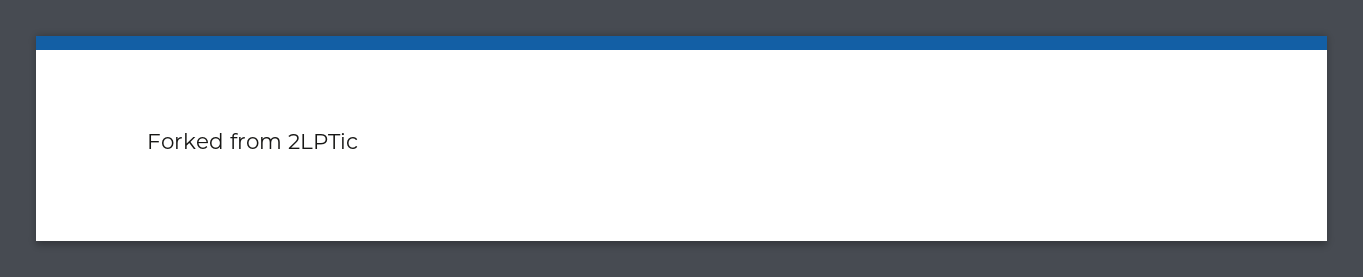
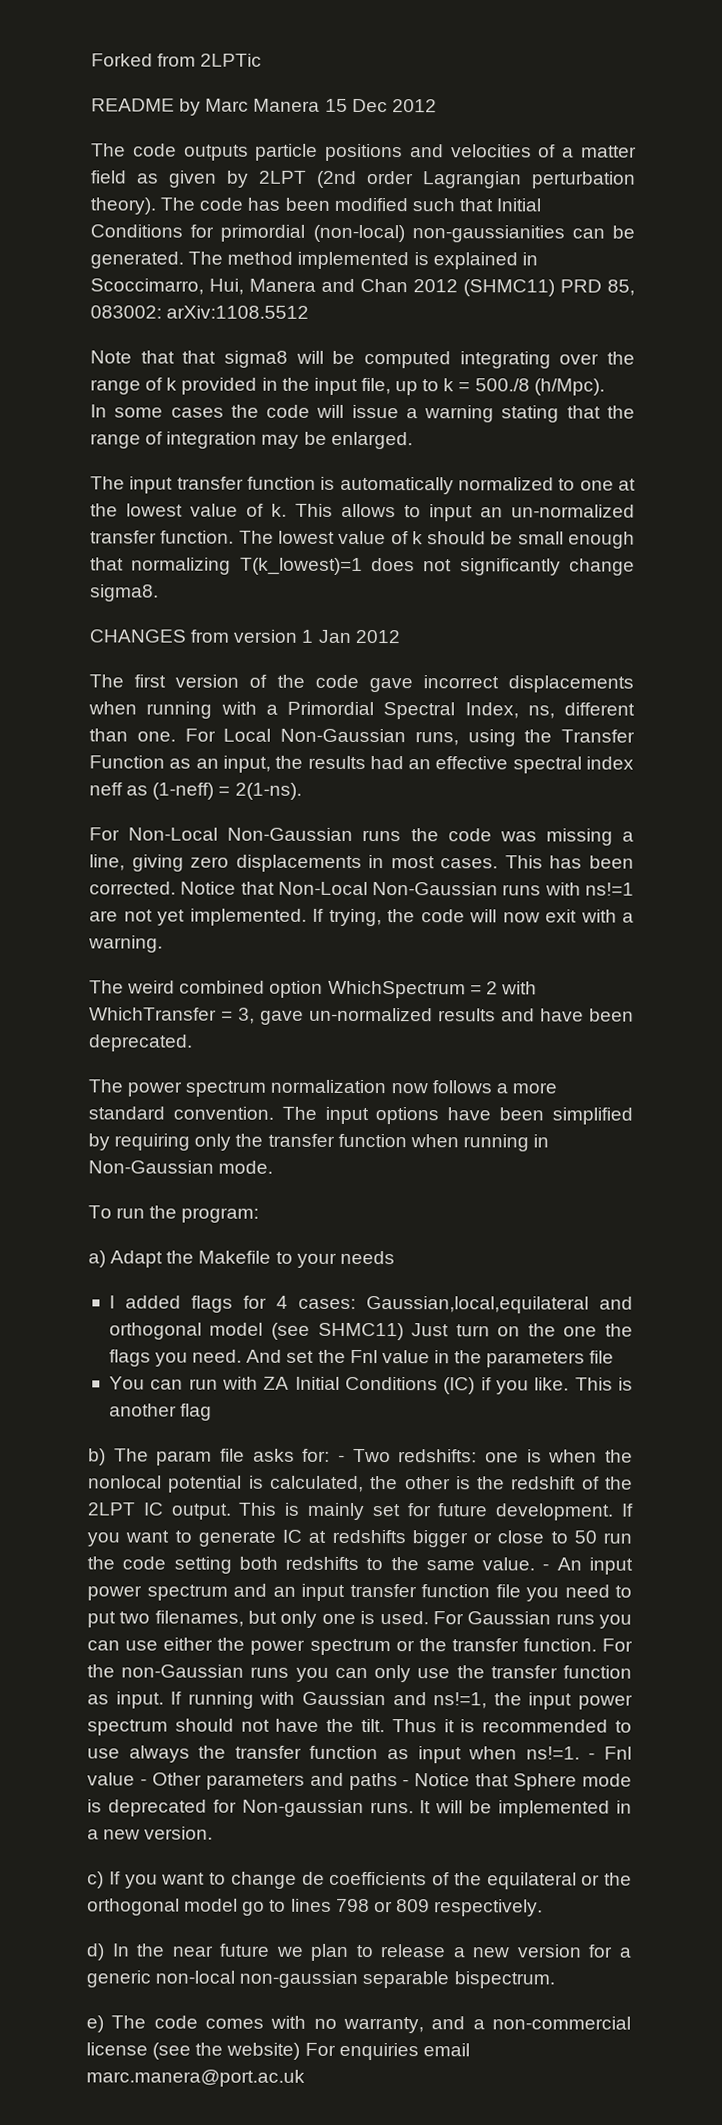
(358, 141) none -> [91,98,437,116] [91,143,637,162] [90,170,636,189] [90,197,542,215] [90,224,635,243] [90,251,538,270] [90,278,635,297] [90,305,310,319] [90,350,635,369] [90,377,605,396] [90,404,635,423] [90,431,413,450] [90,476,637,495] [90,503,635,522] [90,530,636,549] [90,557,635,576] [90,584,159,602] [89,629,400,644] [89,674,634,693] [88,701,635,720] [89,728,635,747] [89,755,635,774] [89,782,302,800] [89,827,634,846] [89,854,634,873] [89,881,634,896] [89,908,634,927] [88,935,163,953] [89,980,537,999] [89,1007,634,1025] [89,1034,193,1052] [88,1079,557,1097] [88,1106,634,1125] [88,1133,550,1152] [88,1160,274,1174] [88,1205,260,1223] [88,1250,395,1268] [108,1295,633,1314] [108,1322,633,1341] [108,1349,615,1368] [108,1376,634,1395] [108,1403,213,1421] [88,1448,633,1466] [88,1475,634,1493] [87,1502,633,1521] [87,1529,632,1548] [87,1556,633,1575] [87,1583,632,1602] [87,1610,632,1629] [87,1637,634,1656] [87,1664,632,1683] [87,1691,634,1710] [87,1718,632,1736] [87,1745,633,1764] [87,1772,632,1791] [87,1799,633,1818] [87,1826,214,1840] [87,1871,632,1890] [87,1898,544,1917] [86,1943,632,1961] [86,1970,555,1989] [86,2015,631,2034] [86,2042,470,2061] [86,2069,305,2087] // README by Marc Manera 15 Dec 2012 // The code outputs particle positions and velocities of a matter field as given by 2LPT (2nd order Lagrangian perturbation theory). The code has been modified such that Initial Conditions for primordial (non-local) non-gaussianities can be generated. The method implemented is explained in Scoccimarro, Hui, Manera and Chan 2012 (SHMC11) PRD 85, 083002: arXiv:1108.5512 // Note that that sigma8 will be computed integrating over the range of k provided in the input file, up to k = 500./8 (h/Mpc). // In some cases the code will issue a warning stating that the range of integration may be enlarged. // The input transfer function is automatically normalized to one at the lowest value of k. This allows to input an un-normalized transfer function. The lowest value of k should be small enough that normalizing T(k_lowest)=1 does not significantly change sigma8. // CHANGES from version 1 Jan 2012 // The first version of the code gave incorrect displacements when running with a Primordial Spectral Index, ns, different than one. For Local Non-Gaussian runs, using the Transfer Function as an input, the results had an effective spectral index neff as (1-neff) = 2(1-ns). // For Non-Local Non-Gaussian runs the code was missing a line, giving zero displacements in most cases. This has been corrected. Notice that Non-Local Non-Gaussian runs with ns!=1 are not yet implemented. If trying, the code will now exit with a warning. // The weird combined option WhichSpectrum = 2 with WhichTransfer = 3, gave un-normalized results and have been deprecated. // The power spectrum normalization now follows a more standard convention. The input options have been simplified by requiring only the transfer function when running in Non-Gaussian mode. // To run the program: // a) Adapt the Makefile to your needs // I added flags for 4 cases: Gaussian,local,equilateral and orthogonal model (see SHMC11) Just turn on the one the flags you need. And set the Fnl value in the parameters file // You can run with ZA Initial Conditions (IC) if you like. This is another flag // b) The param file asks for: - Two redshifts: one is when the nonlocal potential is calculated, the other is the redshift of the 2LPT IC output. This is mainly set for future development. If you want to generate IC at redshifts bigger or close to 50 run the code setting both redshifts to the same value. - An input power spectrum and an input transfer function file you need to put two filenames, but only one is used. For Gaussian runs you can use either the power spectrum or the transfer function. For the non-Gaussian runs you can only use the transfer function as input. If running with Gaussian and ns!=1, the input power spectrum should not have the tilt. Thus it is recommended to use always the transfer function as input when ns!=1. - Fnl value - Other parameters and paths - Notice that Sphere mode is deprecated for Non-gaussian runs. It will be implemented in a new version. // c) If you want to change de coefficients of the equilateral or the orthogonal model go to lines 798 or 809 respectively. // d) In the near future we plan to release a new version for a generic non-local non-gaussian separable bispectrum. // e) The code comes with no warranty, and a non-commercial license (see the website) For enquiries email marc.manera@port.ac.uk

